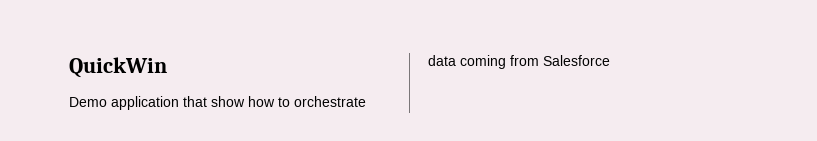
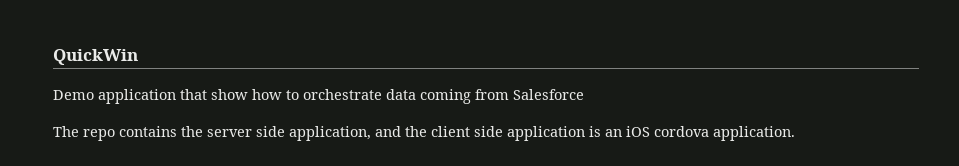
(610, 60) none -> [53,126,795,141] // The repo contains the server side application, and the client side application is an iOS cordova application.

